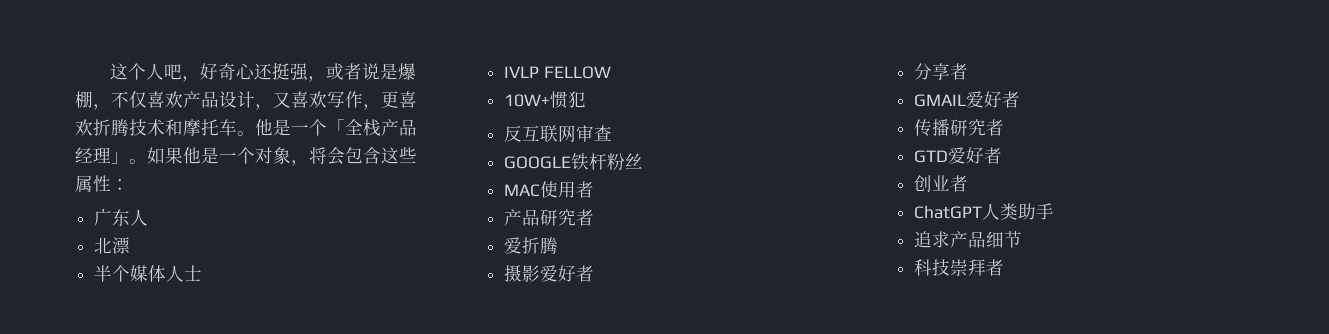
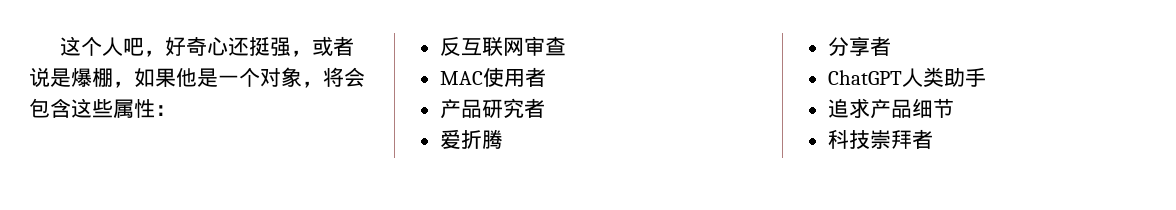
[111,91,417,110] [75,119,417,137] [75,147,147,164] 不仅喜欢产品设计，又喜欢写作，更喜欢折腾技术和摩托车。他是一个「全栈产品经理」。 -> (134, 84) none
[94,208,149,226] [94,237,131,254] [94,265,203,282] [504,66,611,79] [504,91,587,109] // 广东人 // 北漂 // 半个媒体人士 // IVLP FELLOW // 10W+惯犯 -> (176, 110) none
[504,153,644,171] // GOOGLE铁杆粉丝 -> (566, 46) none
[504,265,595,282] // 摄影爱好者 -> (503, 139) none
[914,91,1021,108] [914,119,1005,137] [914,147,1003,164] [914,175,969,192] // GMAIL爱好者 // 传播研究者 // GTD爱好者 // 创业者 -> (891, 46) none

